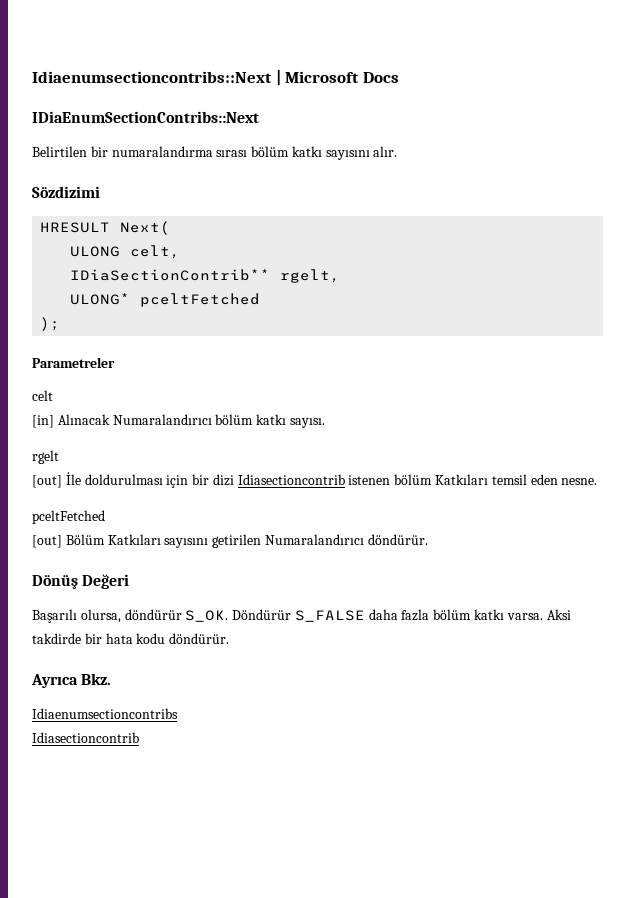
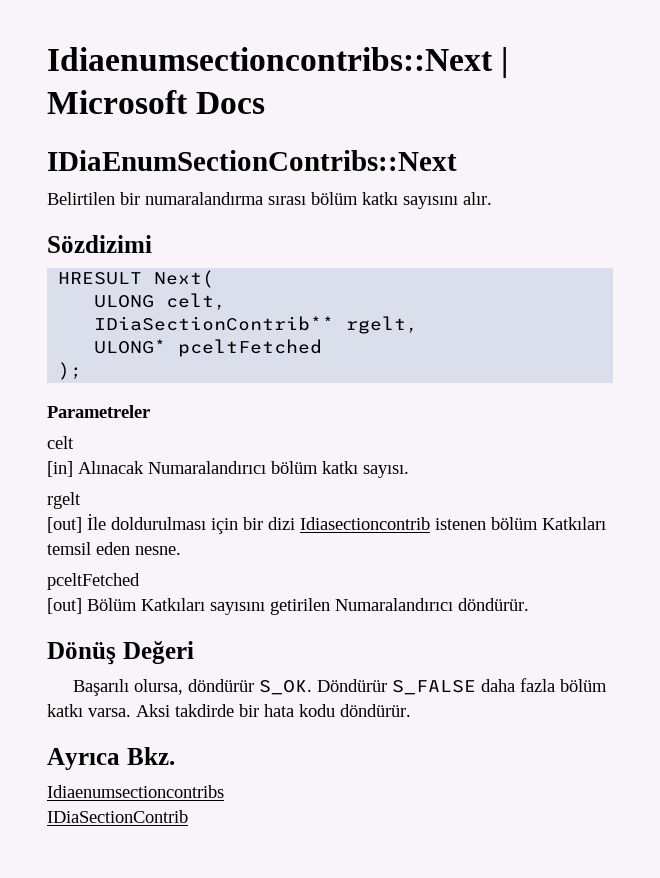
[32,732,139,743] Idiasectioncontrib -> [47,810,188,823] IDiaSectionContrib

